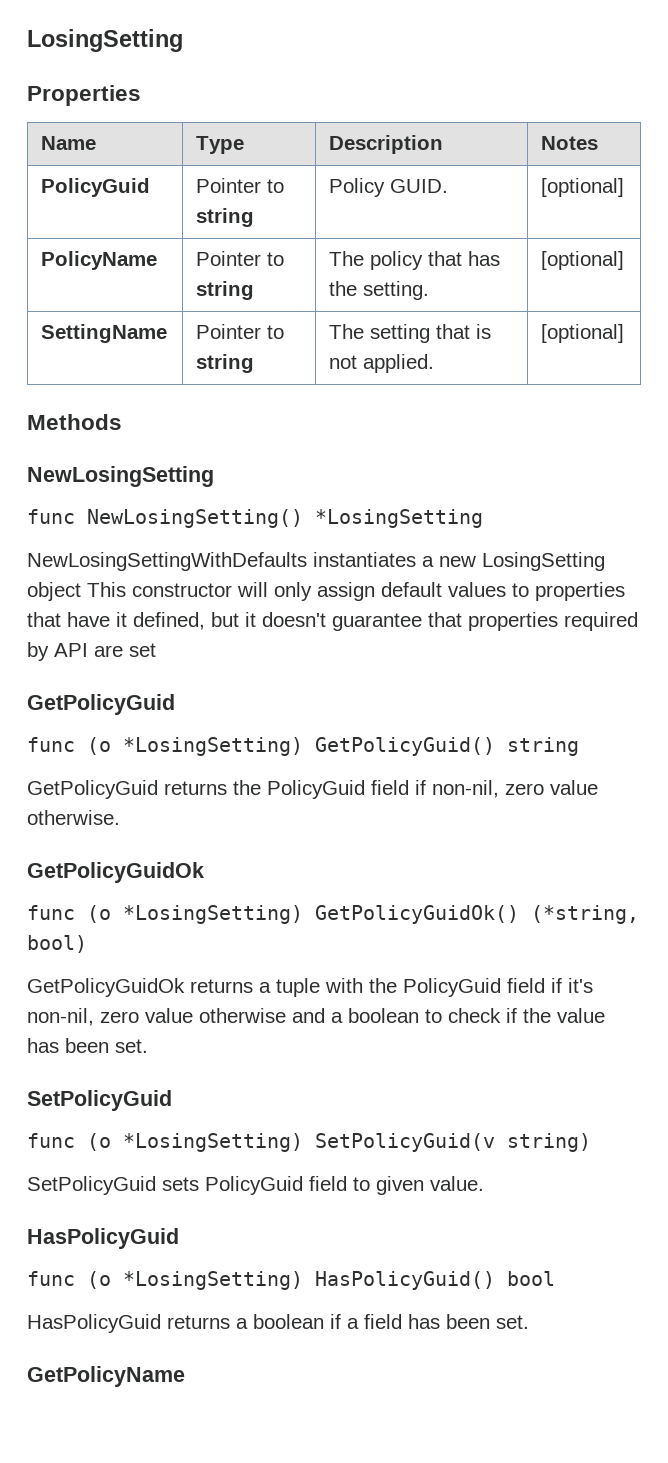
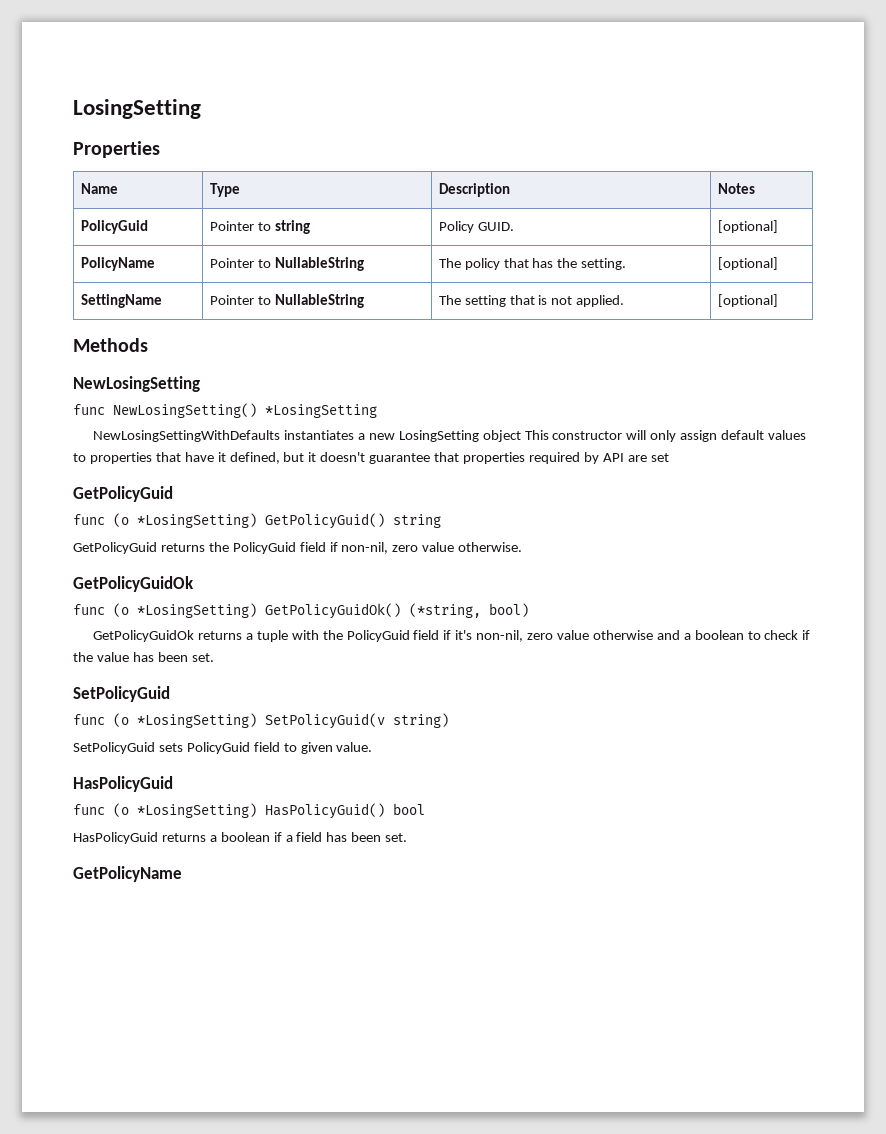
[196,281,255,300] string -> [274,257,364,271] NullableString
[196,354,255,373] string -> [274,294,364,308] NullableString

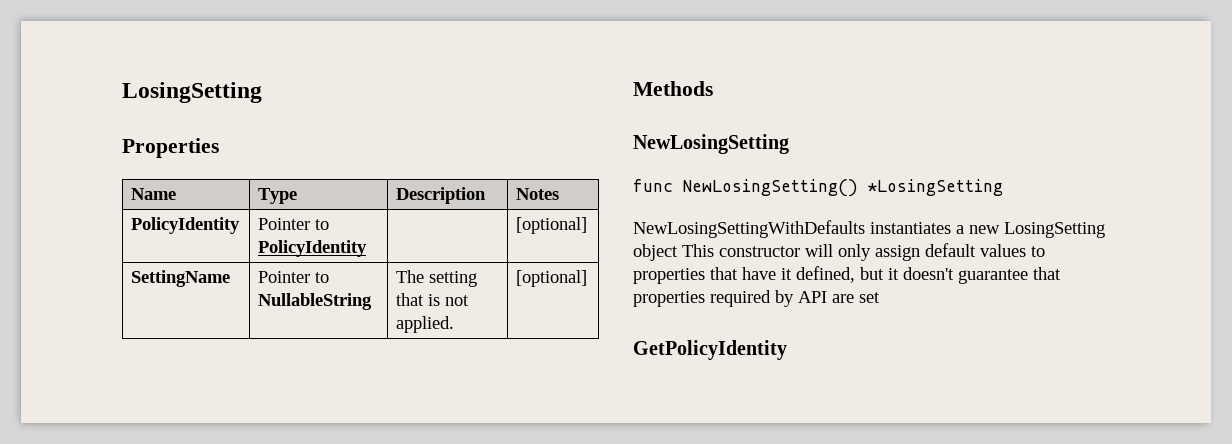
[80,220,148,234] [209,220,310,234] [438,221,514,233] [717,220,778,233] [80,257,155,271] [209,257,364,271] [438,258,627,270] PolicyGuid | Pointer to string | Policy GUID. | [optional] // PolicyName | Pointer to NullableString | The policy that has the setting. -> [131,217,241,234] [258,218,330,230] [258,240,368,257] PolicyIdentity | Pointer to PolicyIdentity |
[73,486,173,502] [73,513,441,529] [73,542,523,554] [73,576,194,592] [73,603,529,619] [93,630,811,642] [73,652,214,662] [73,686,170,702] [73,713,449,729] [73,742,373,754] [73,776,173,792] [73,803,425,819] [73,832,408,844] [73,866,182,882] GetPolicyGuid // func (o *LosingSetting) GetPolicyGuid() string // GetPolicyGuid returns the PolicyGuid field if non-nil, zero value otherwise. // GetPolicyGuidOk // func (o *LosingSetting) GetPolicyGuidOk() (*string, bool) // GetPolicyGuidOk returns a tuple with the PolicyGuid field if it's non-nil, zero value otherwise and a boolean to check if the value has been set. // SetPolicyGuid // func (o *LosingSetting) SetPolicyGuid(v string) // SetPolicyGuid sets PolicyGuid field to given value. // HasPolicyGuid // func (o *LosingSetting) HasPolicyGuid() bool // HasPolicyGuid returns a boolean if a field has been set. // GetPolicyName -> [633,340,787,360] GetPolicyIdentity

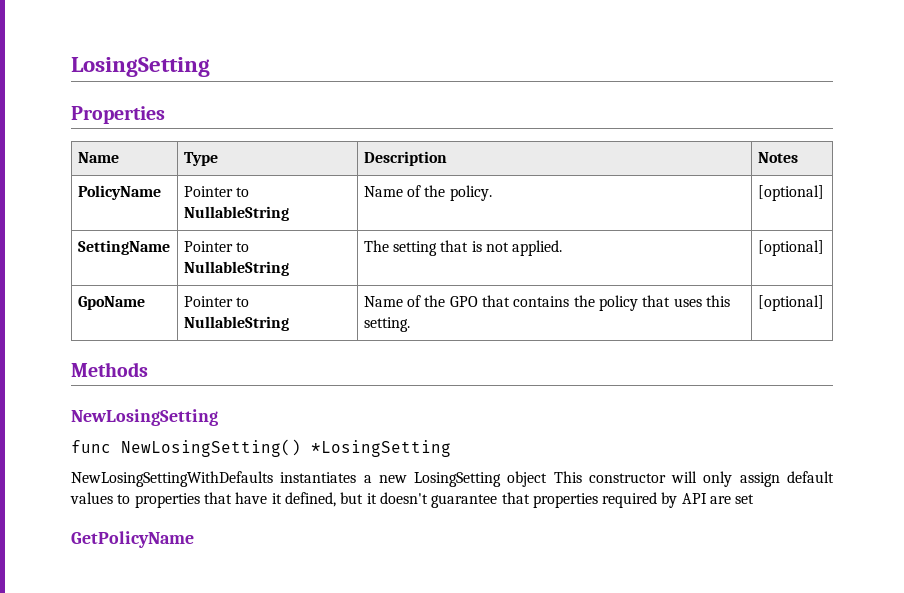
[131,217,241,234] [258,218,330,230] [258,240,368,257] PolicyIdentity | Pointer to PolicyIdentity | -> [77,185,161,200] [183,186,250,197] [183,206,289,221] [363,185,492,201] PolicyName | Pointer to NullableString | Name of the policy.
(588, 278) none -> [77,296,145,310] [183,296,250,307] [183,316,289,331] [363,295,730,311] [363,317,410,332] [757,295,824,311] // GpoName | Pointer to NullableString | Name of the GPO that contains the policy that uses this setting. | [optional]
[633,340,787,360] GetPolicyIdentity -> [71,531,194,548] GetPolicyName

